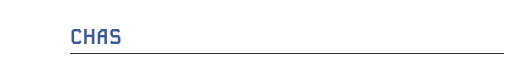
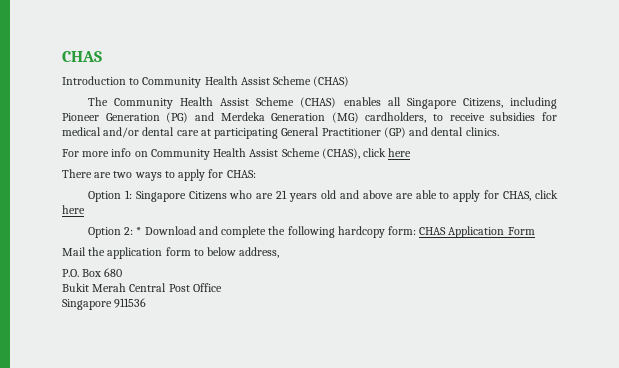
[70,29,122,44] CHAS -> [62,51,102,62] [62,76,350,88] [87,97,557,109] [62,112,557,123] [62,127,499,139] [62,148,412,160] [62,169,256,181] [87,190,558,202] [62,205,85,214] [87,226,535,238] [62,247,280,259] [62,268,123,277] [62,283,222,292] [62,298,147,310] CHAS // Introduction to Community Health Assist Scheme (CHAS) // The Community Health Assist Scheme (CHAS) enables all Singapore Citizens, including Pioneer Generation (PG) and Merdeka Generation (MG) cardholders, to receive subsidies for medical and/or dental care at participating General Practitioner (GP) and dental clinics. // For more info on Community Health Assist Scheme (CHAS), click here // There are two ways to apply for CHAS: // Option 1: Singapore Citizens who are 21 years old and above are able to apply for CHAS, click here // Option 2: * Download and complete the following hardcopy form: CHAS Application Form // Mail the application form to below address, // P.O. Box 680 // Bukit Merah Central Post Office // Singapore 911536

